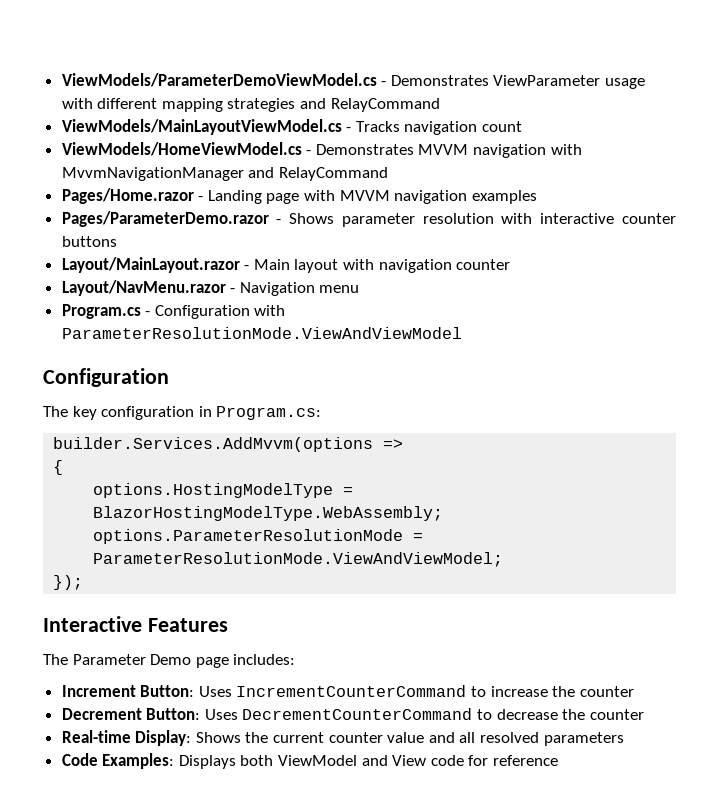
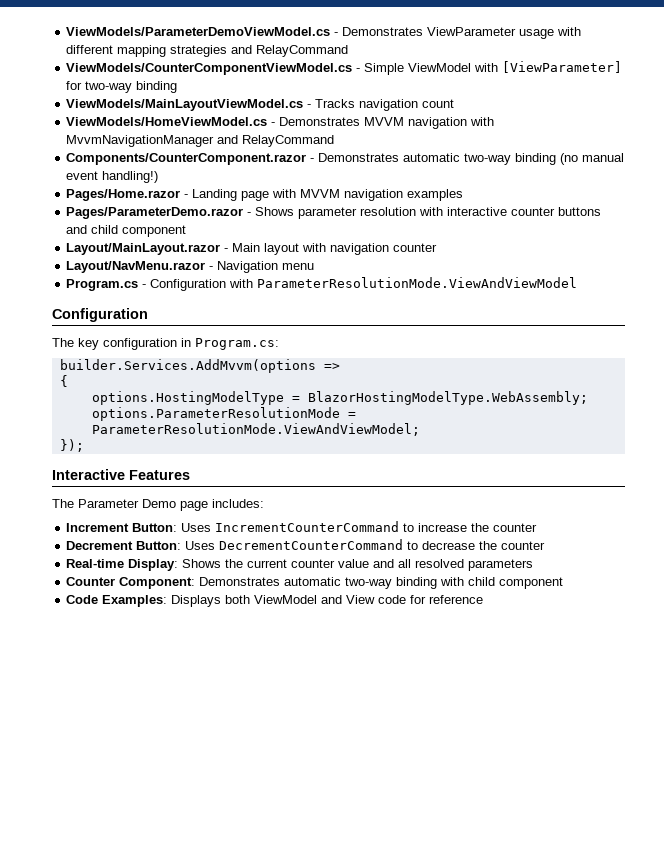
(440, 105) none -> [66,61,623,75] [66,81,178,93] // ViewModels/CounterComponentViewModel.cs - Simple ViewModel with [ViewParameter] for two-way binding
(388, 174) none -> [66,153,625,165] [66,171,159,183] // Components/CounterComponent.razor - Demonstrates automatic two-way binding (no manual event handling!)
(117, 241) none -> [66,225,187,237] and child component
(624, 739) none -> [66,577,564,589] // Counter Component: Demonstrates automatic two-way binding with child component

